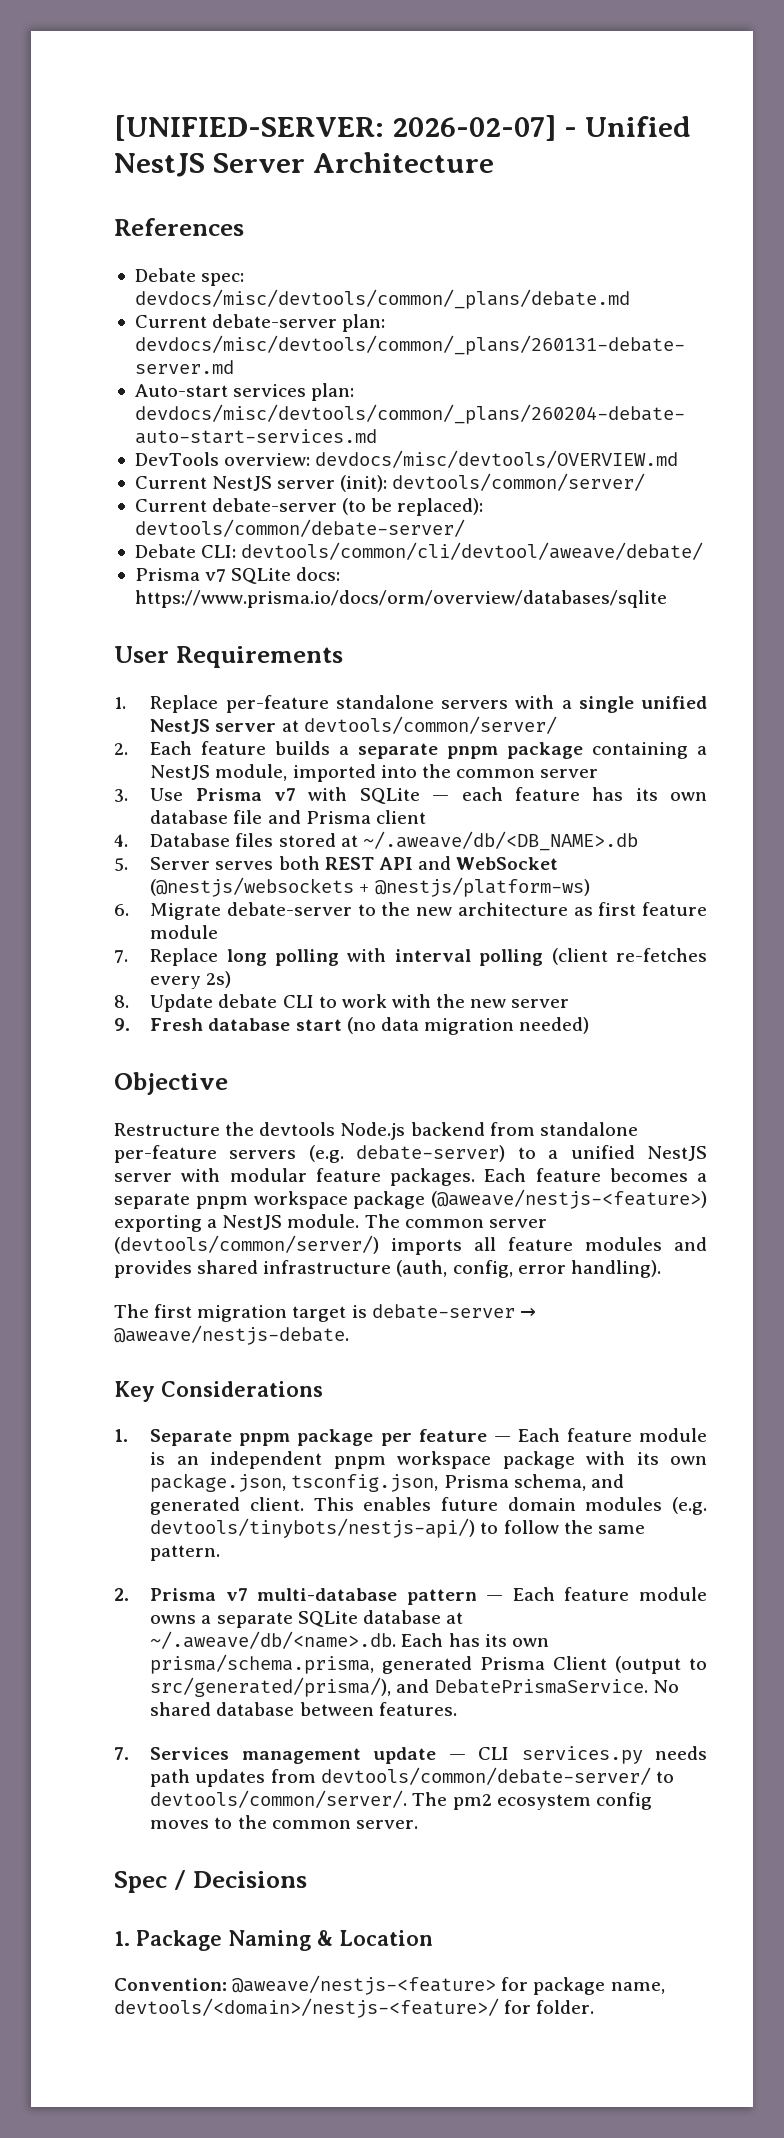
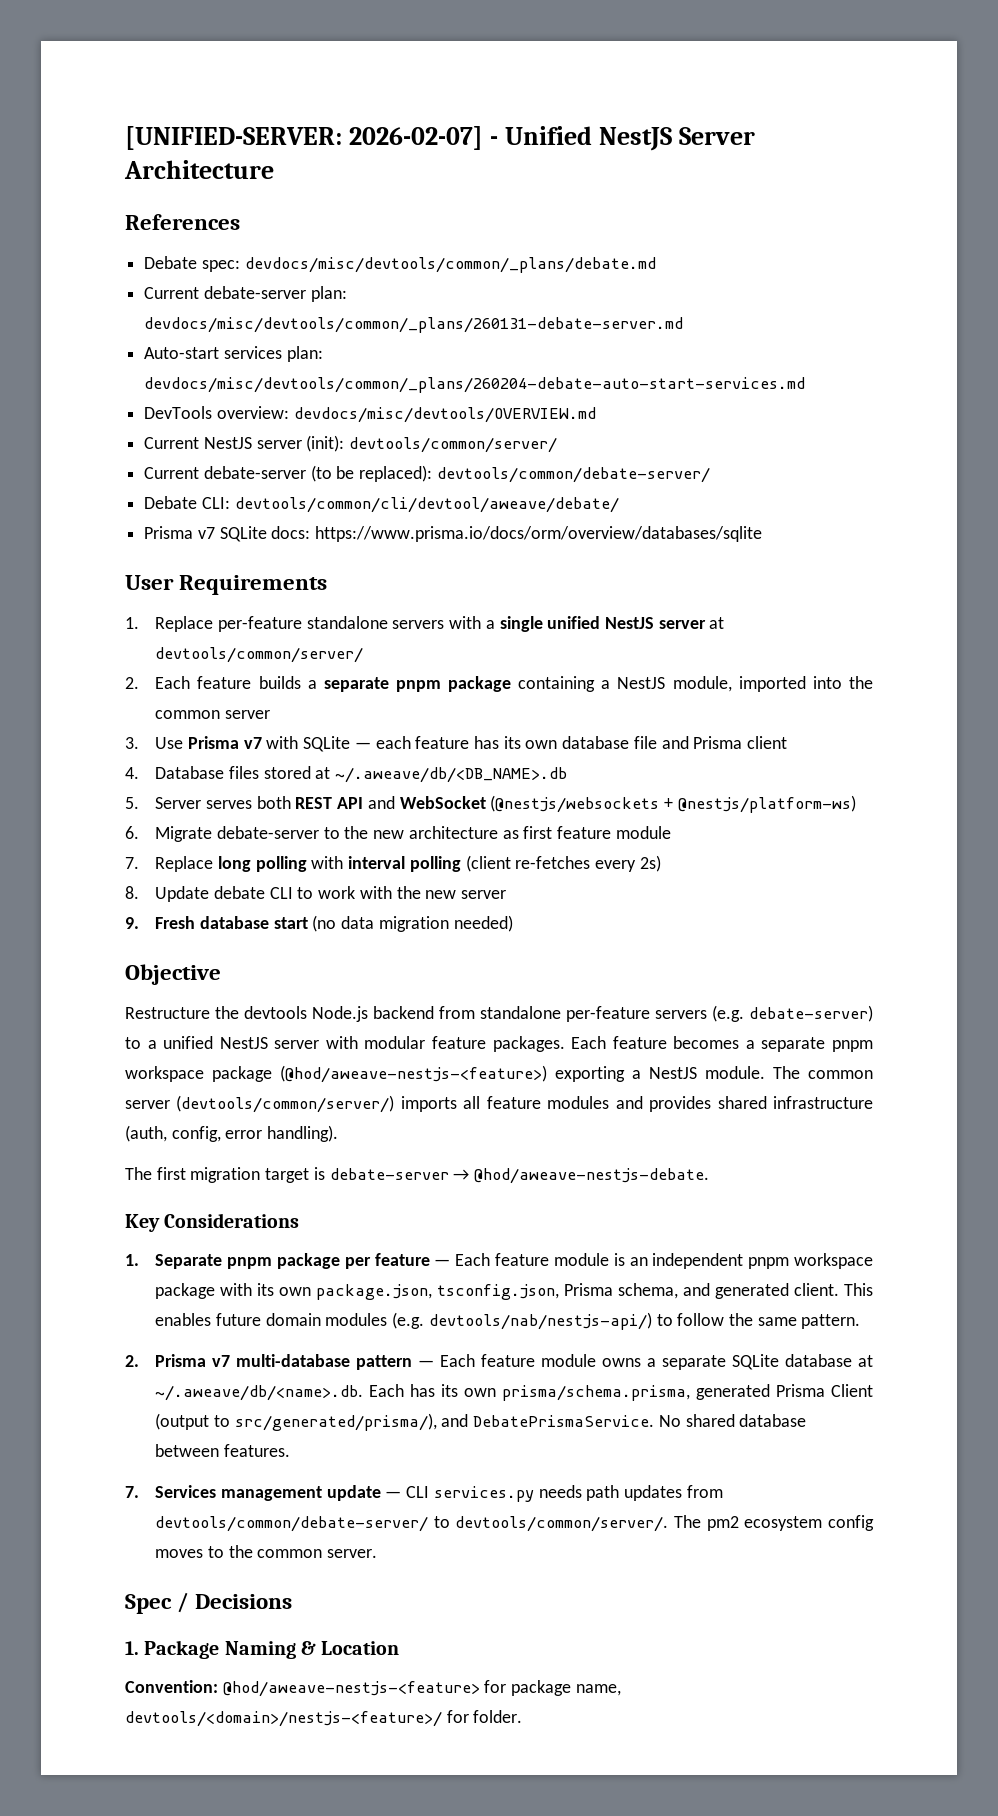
[431,1189,707,1209] (@aweave/nestjs-<feature>) -> [280,1065,547,1083] (@hod/aweave-nestjs-<feature>)
[114,1325,349,1345] @aweave/nestjs-debate. -> [474,1168,710,1184] @hod/aweave-nestjs-debate.
[150,1518,476,1538] devtools/tinybots/nestjs-api/) -> [428,1312,652,1330] devtools/nab/nestjs-api/)
[232,1975,497,1995] @aweave/nestjs-<feature> -> [222,1681,480,1697] @hod/aweave-nestjs-<feature>

